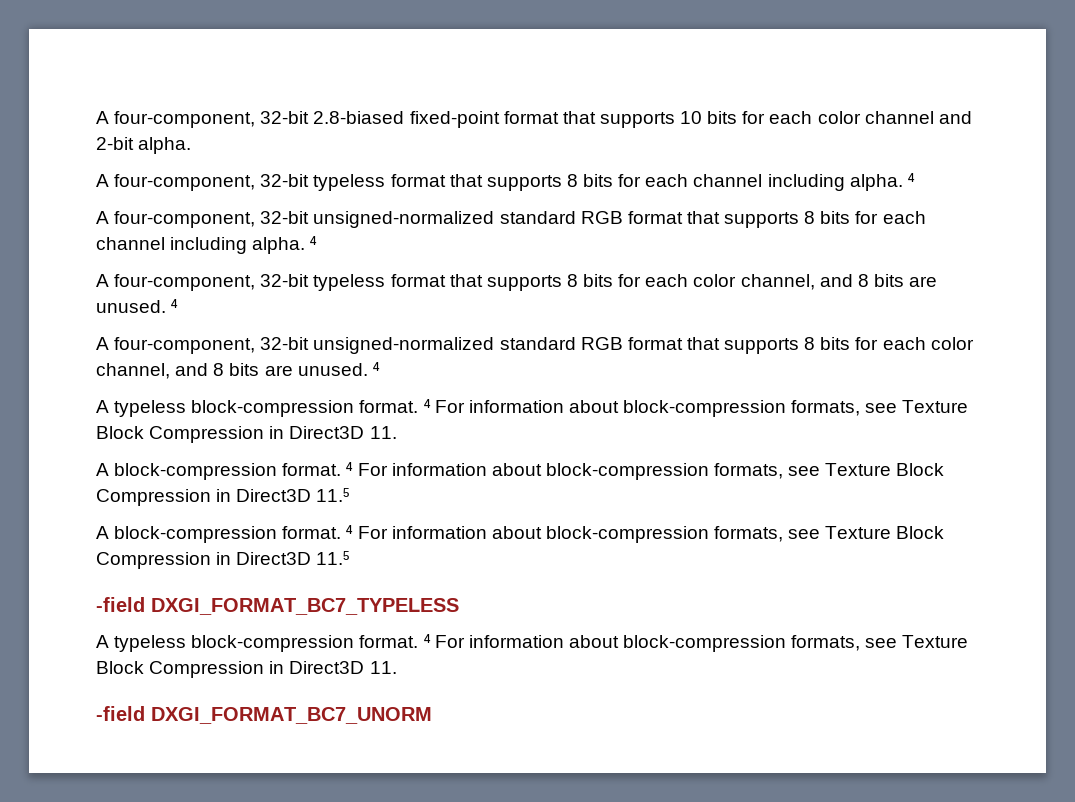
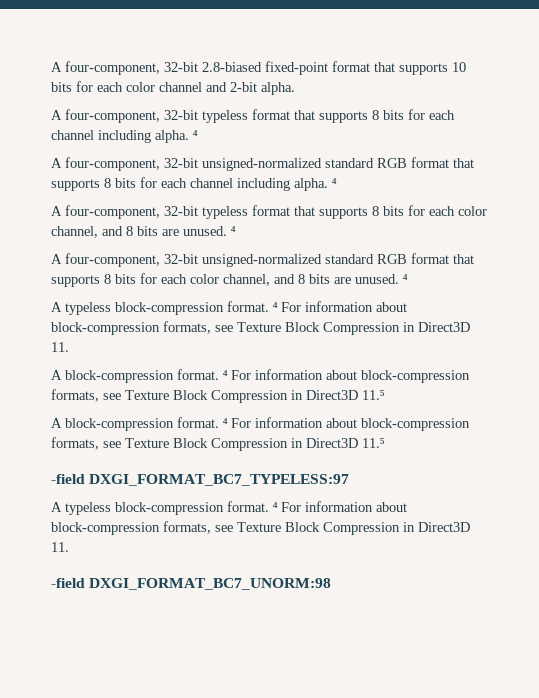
[151,598,459,615] DXGI_FORMAT_BC7_TYPELESS -> [89,474,350,486] DXGI_FORMAT_BC7_TYPELESS:97
[151,707,432,724] DXGI_FORMAT_BC7_UNORM -> [89,578,332,590] DXGI_FORMAT_BC7_UNORM:98

